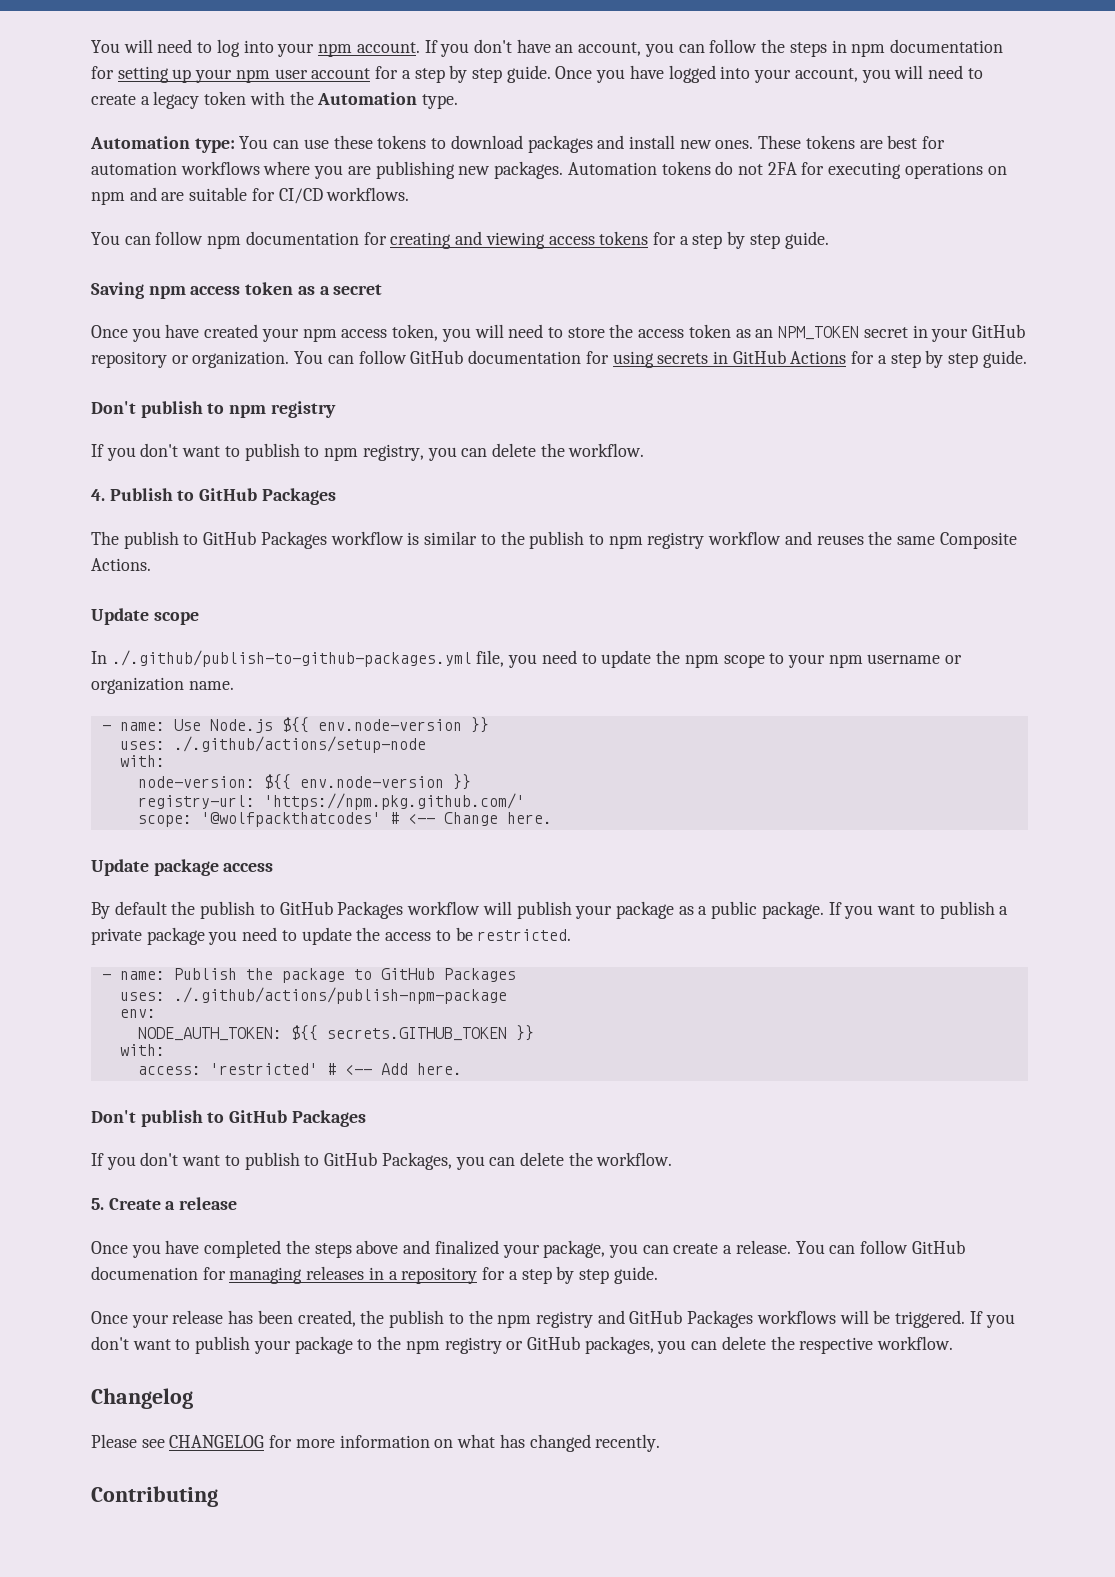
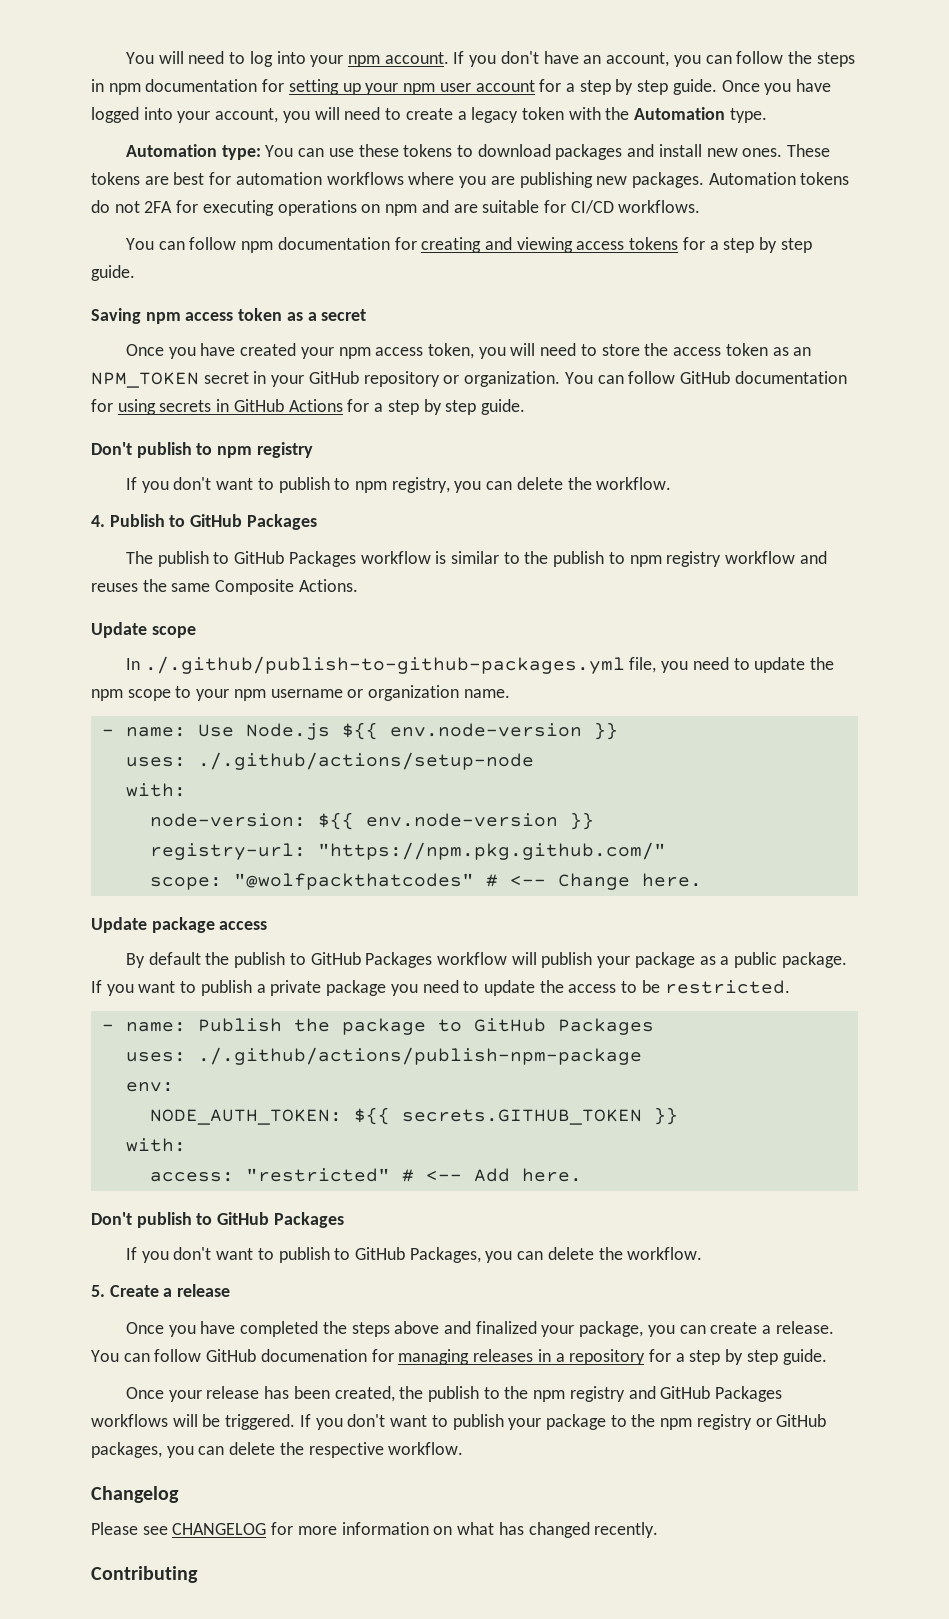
[263,793,525,810] 'https://npm.pkg.github.com/' -> [317,842,666,860] "https://npm.pkg.github.com/"
[200,812,381,827] '@wolfpackthatcodes' -> [233,873,474,890] "@wolfpackthatcodes"
[209,1063,318,1075] 'restricted' -> [245,1168,390,1182] "restricted"

